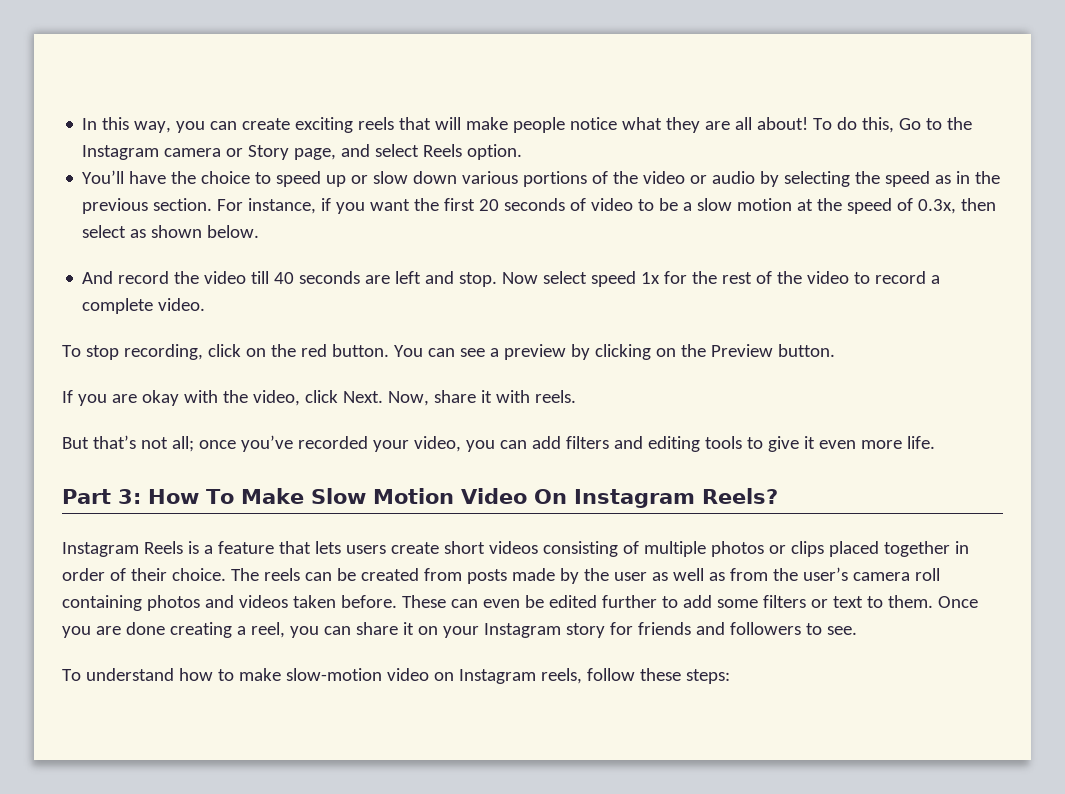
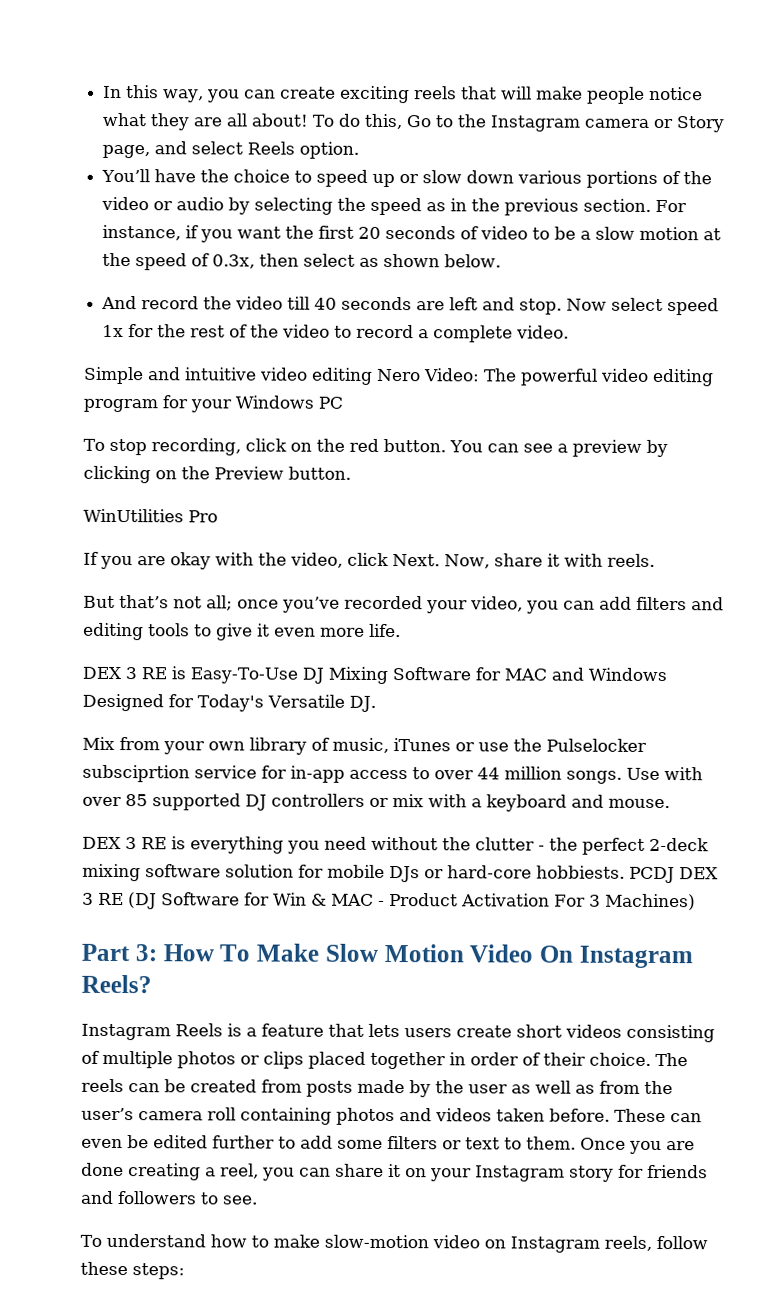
(206, 304) none -> [83,366,714,387] [83,395,343,413] // Simple and intuitive video editing Nero Video: The powerful video editing program for your Windows PC
(835, 350) none -> [83,508,218,523] // WinUtilities Pro
(935, 442) none -> [82,666,667,684] [82,693,376,712] [82,736,647,755] [82,764,703,784] [82,793,670,812] [82,836,709,855] [82,863,719,884] [82,892,696,911] // DEX 3 RE is Easy-To-Use DJ Mixing Software for MAC and Windows Designed for Today's Versatile DJ. // Mix from your own library of music, iTunes or use the Pulselocker subsciprtion service for in-app access to over 44 million songs. Use with over 85 supported DJ controllers or mix with a keyboard and mouse. // DEX 3 RE is everything you need without the clutter - the perfect 2-deck mixing software solution for mobile DJs or hard-core hobbiests. PCDJ DEX 3 RE (DJ Software for Win & MAC - Product Activation For 3 Machines)

